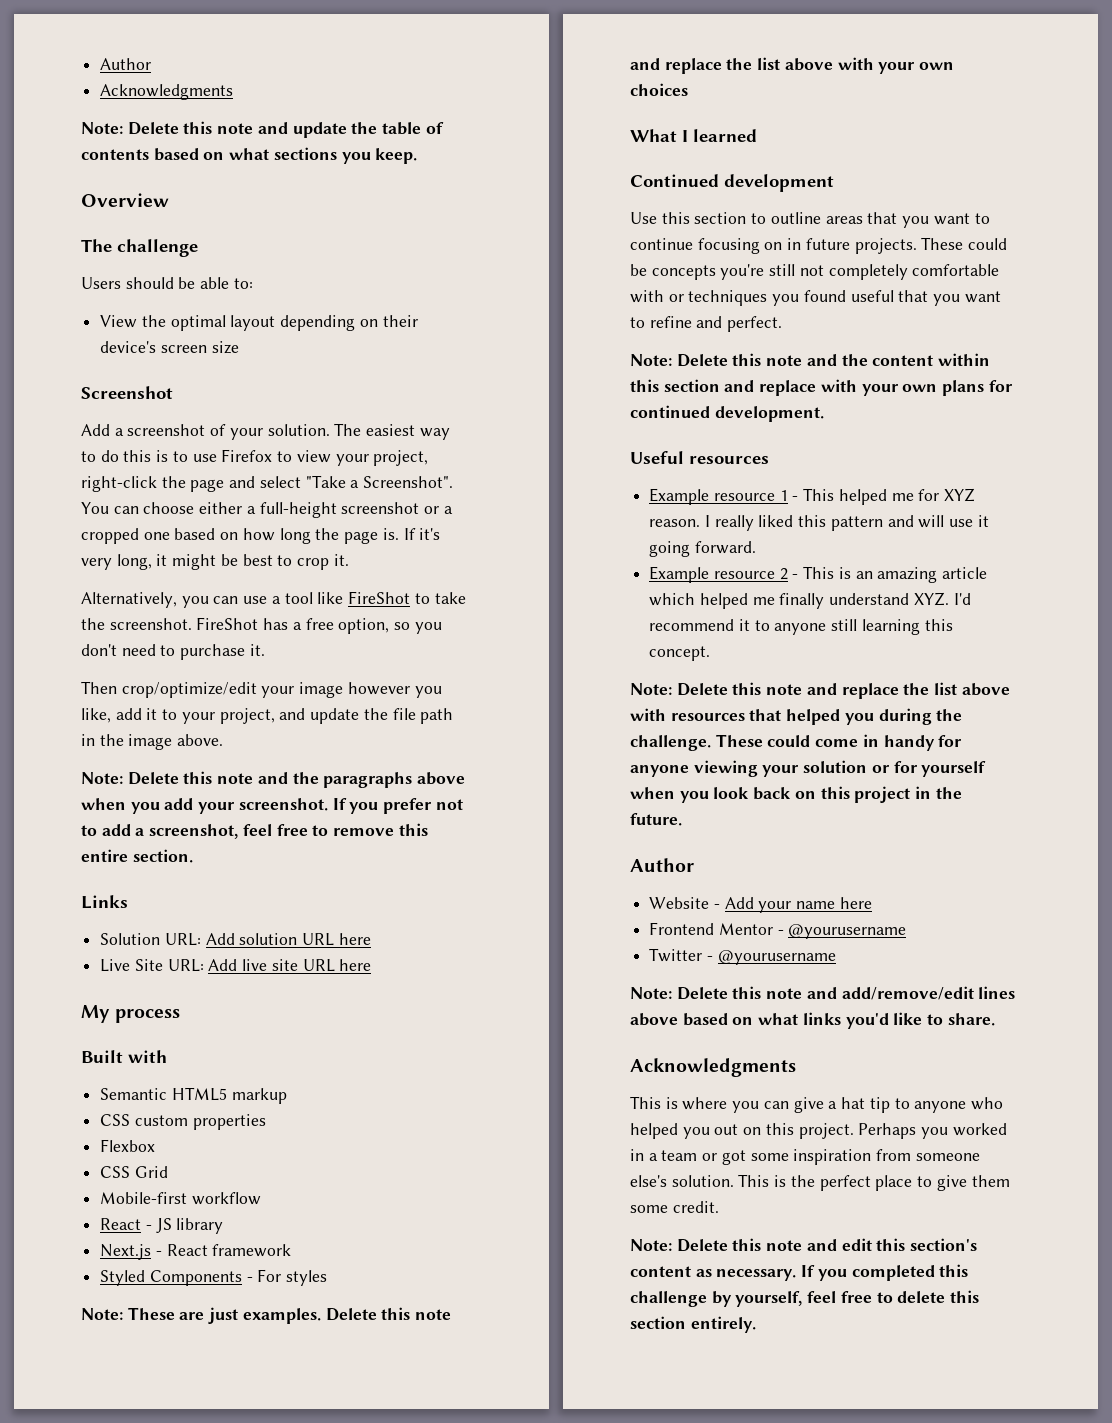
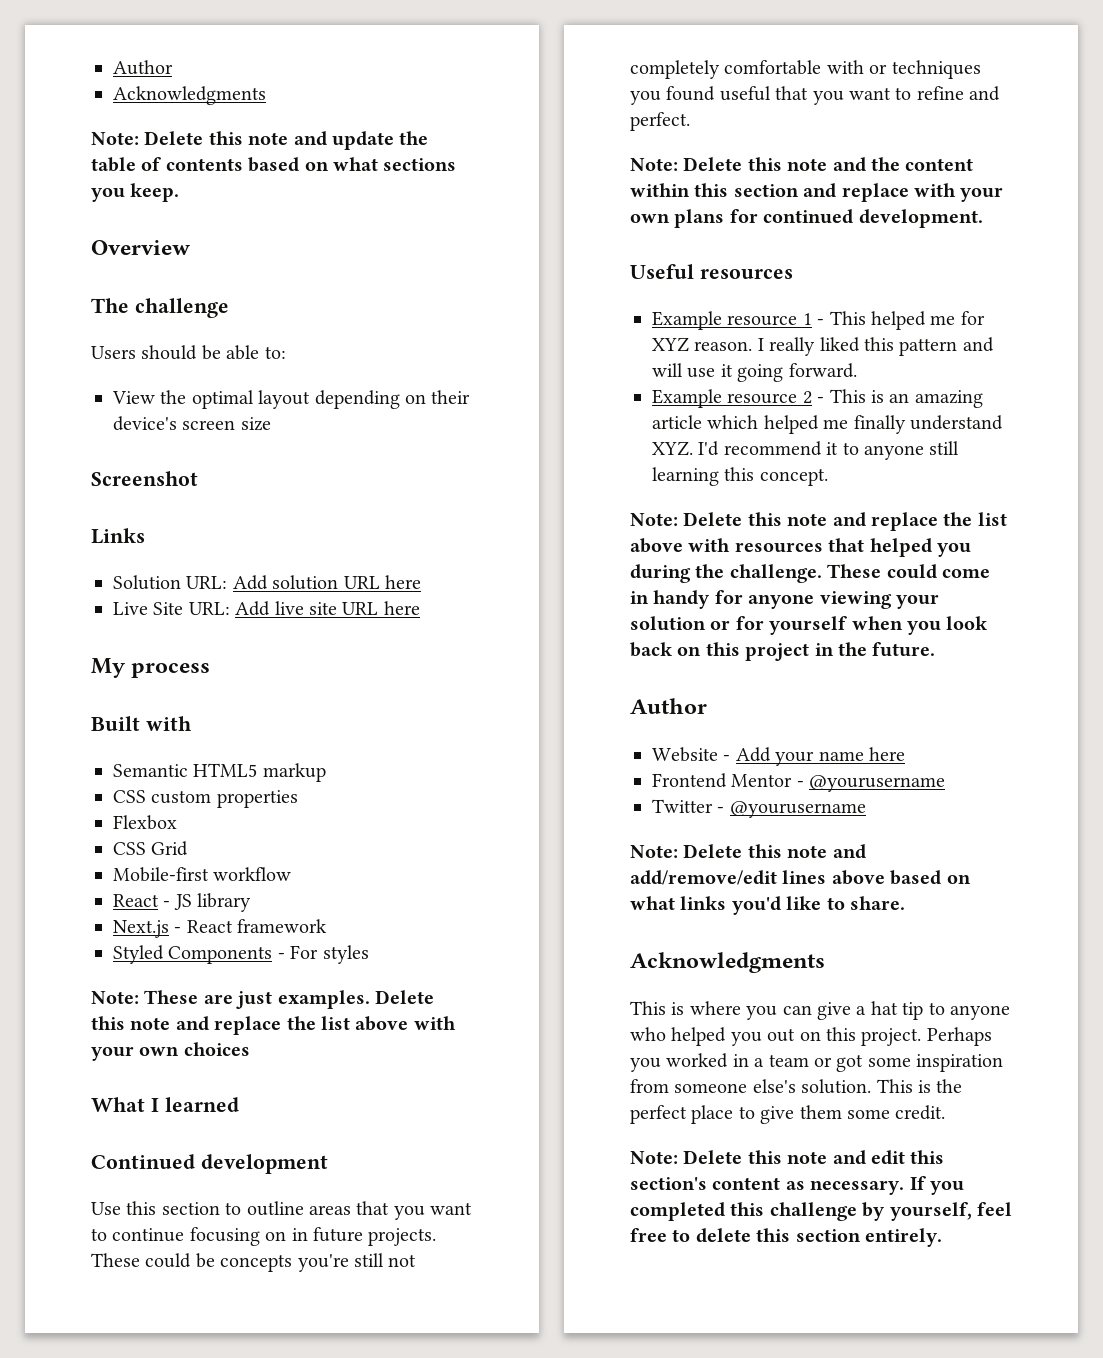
[81,423,450,440] [81,449,429,466] [81,475,454,492] [81,502,453,518] [81,528,441,544] [81,554,349,570] [81,591,466,608] [81,617,442,634] [81,644,265,660] [81,681,442,698] [81,708,454,724] [81,734,224,750] [81,771,466,788] [81,798,463,814] [81,823,428,839] [81,849,193,863] // Add a screenshot of your solution. The easiest way to do this is to use Firefox to view your project, right-click the page and select "Take a Screenshot". You can choose either a full-height screenshot or a cropped one based on how long the page is. If it's very long, it might be best to crop it. // Alternatively, you can use a tool like FireShot to take the screenshot. FireShot has a free option, so you don't need to purchase it. // Then crop/optimize/edit your image however you like, add it to your project, and update the file path in the image above. // Note: Delete this note and the paragraphs above when you add your screenshot. If you prefer not to add a screenshot, feel free to remove this entire section. -> (198, 478) none

